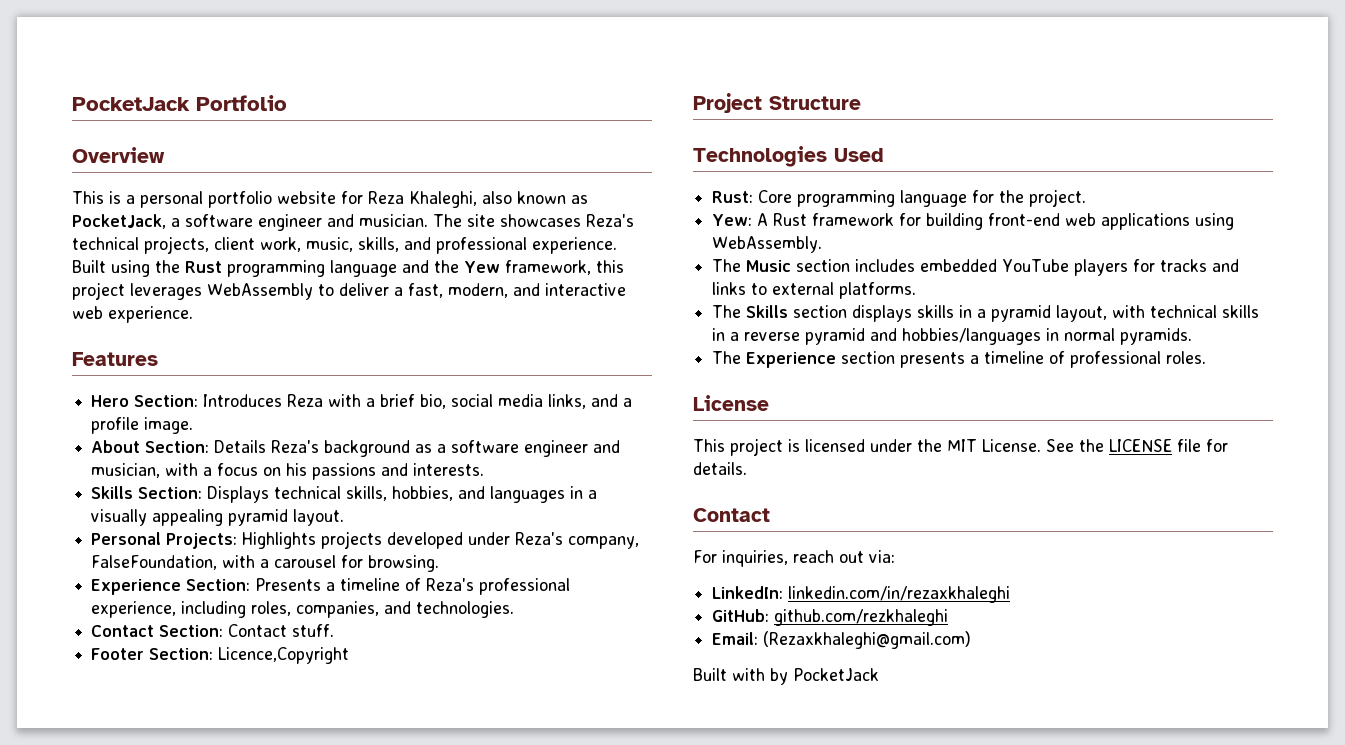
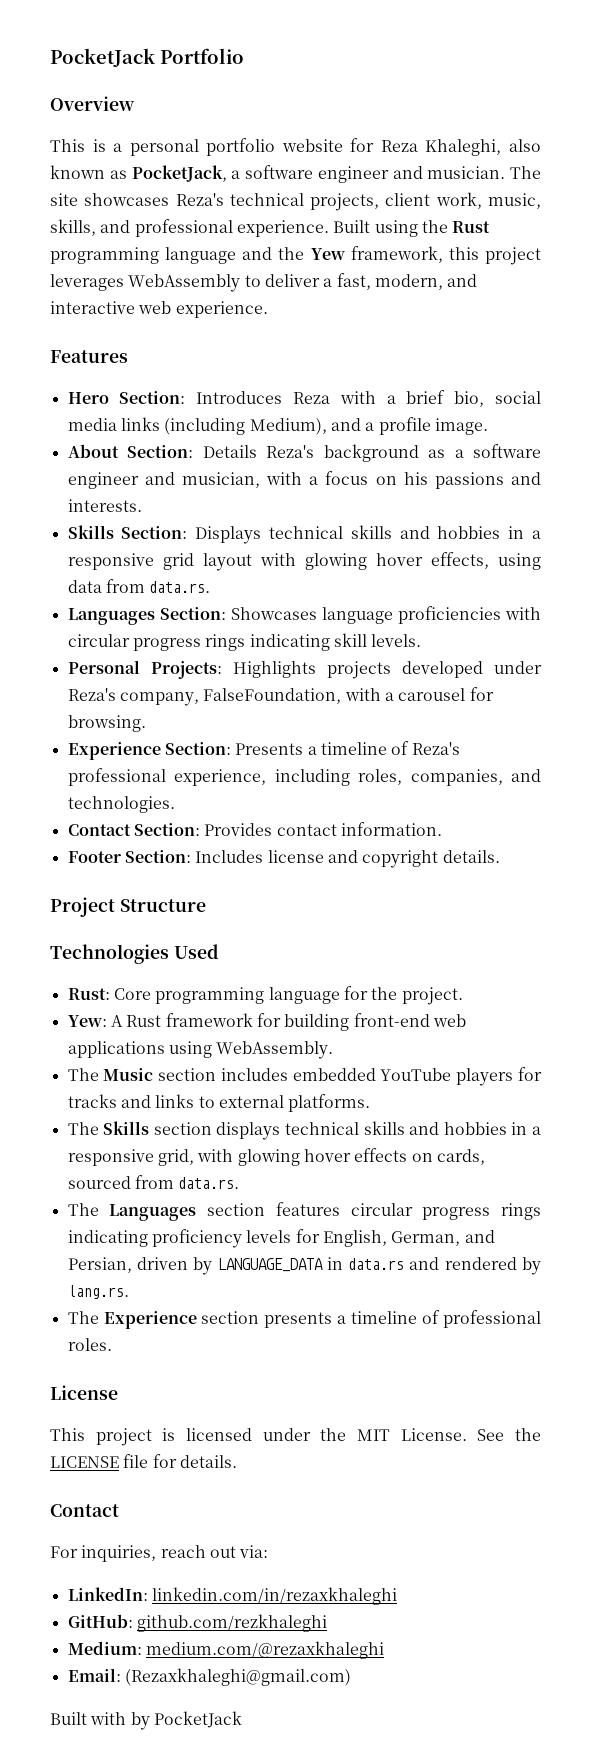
[548,394,587,409] links, -> [120,417,327,435] links (including Medium),
[346,486,598,503] [91,509,345,526] skills, hobbies, and languages in a visually appealing pyramid layout. -> [350,525,541,539] [67,552,541,571] [67,579,211,593] [67,606,541,625] [67,633,422,651] skills and hobbies in a responsive grid layout with glowing hover effects, using data from data.rs. // Languages Section: Showcases language proficiencies with circular progress rings indicating skill levels.
[228,624,335,637] Contact stuff. -> [204,822,442,836] Provides contact information.
[218,647,350,664] Licence,Copyright -> [195,850,500,868] Includes license and copyright details.
[917,305,1260,322] [712,328,1193,345] skills in a pyramid layout, with technical skills in a reverse pyramid and hobbies/languages in normal pyramids. -> [285,1121,542,1135] [67,1148,485,1166] [67,1175,240,1189] [67,1202,542,1221] [67,1229,495,1248] [67,1257,541,1275] [67,1285,129,1299] technical skills and hobbies in a responsive grid, with glowing hover effects on cards, sourced from data.rs. // The Languages section features circular progress rings indicating proficiency levels for English, German, and Persian, driven by LANGUAGE_DATA in data.rs and rendered by lang.rs.
(949, 617) none -> [67,1641,384,1659] // Medium: medium.com/@rezaxkhaleghi

